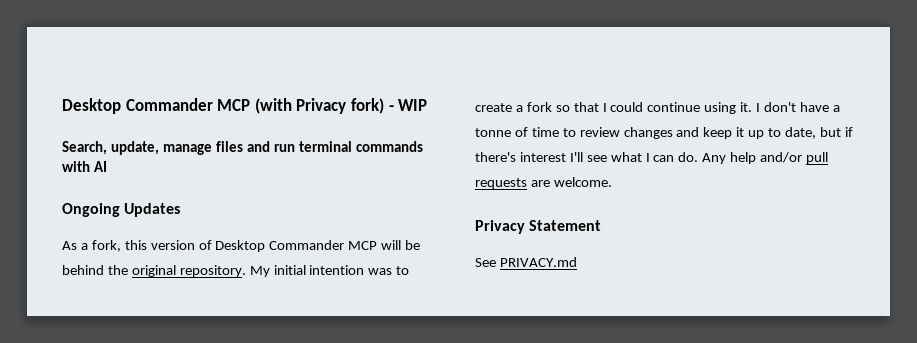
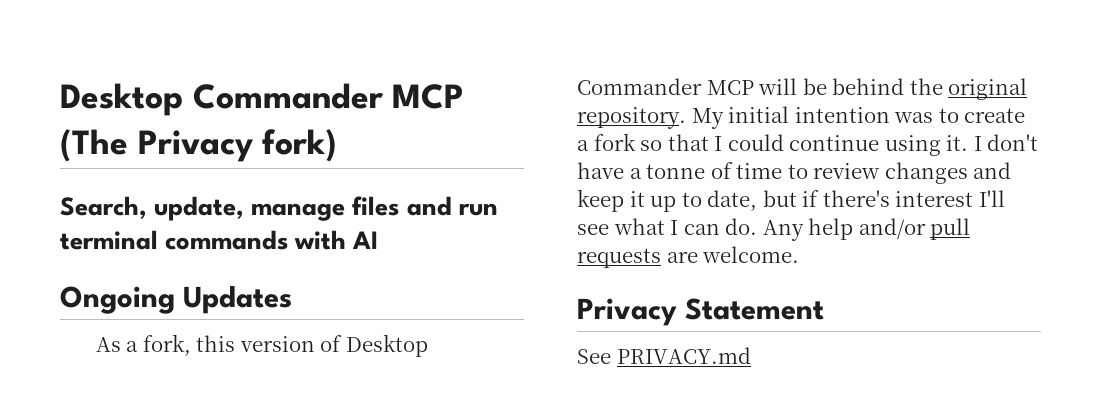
[62,98,292,114] Desktop Commander MCP (with -> [60,83,465,116] [60,129,128,162] Desktop Commander MCP (The
[388,99,428,111] - WIP -> (338, 145) none

